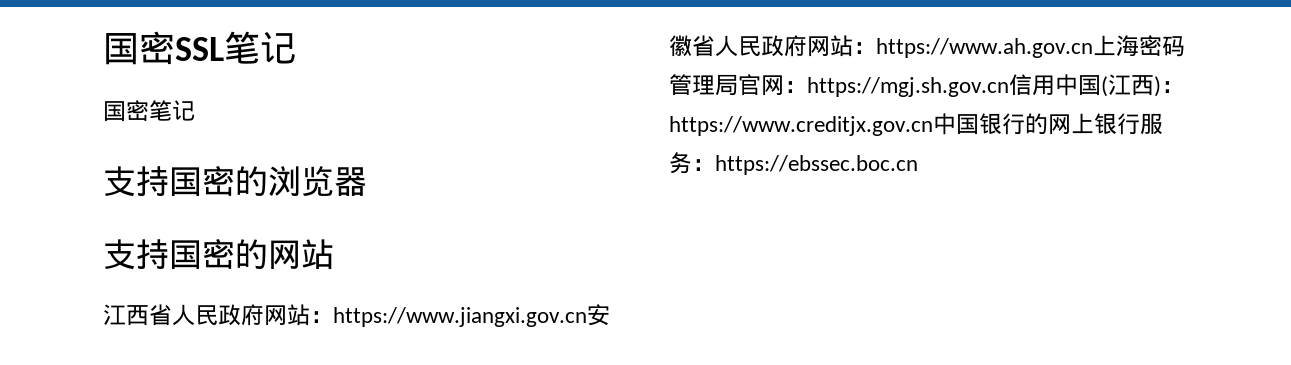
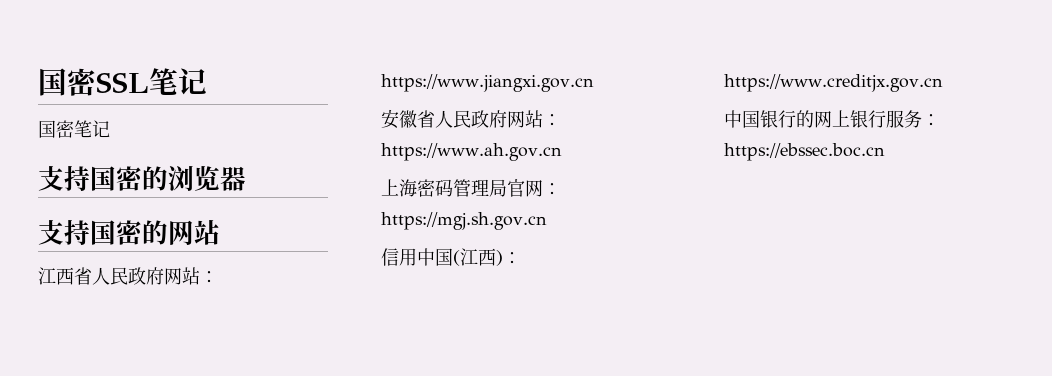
(587, 317) none -> (594, 83) //
(1093, 48) none -> (562, 152) //
(1009, 87) none -> (547, 221) //
(933, 126) none -> (943, 83) //

